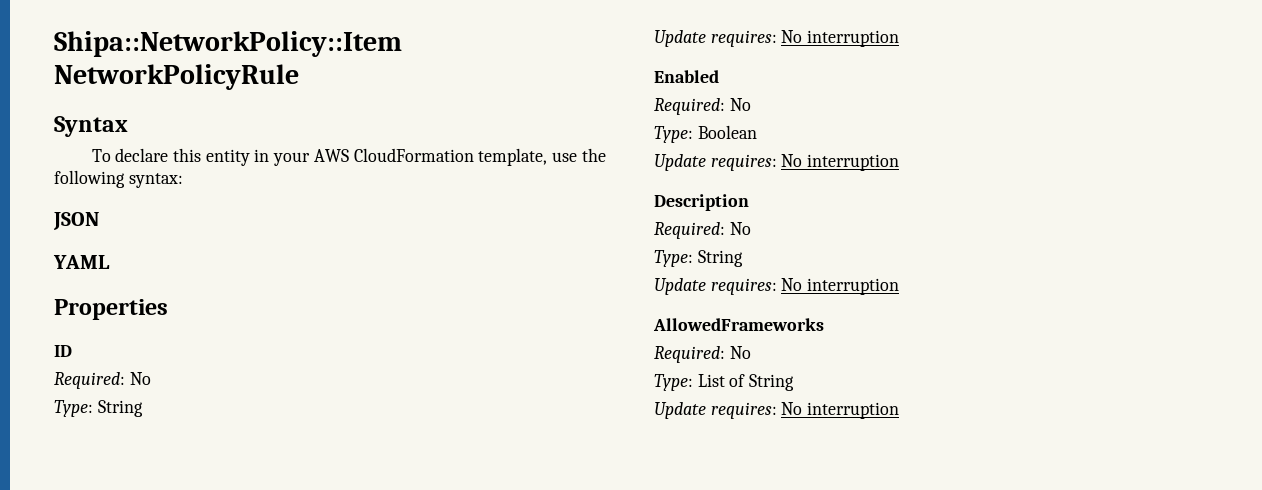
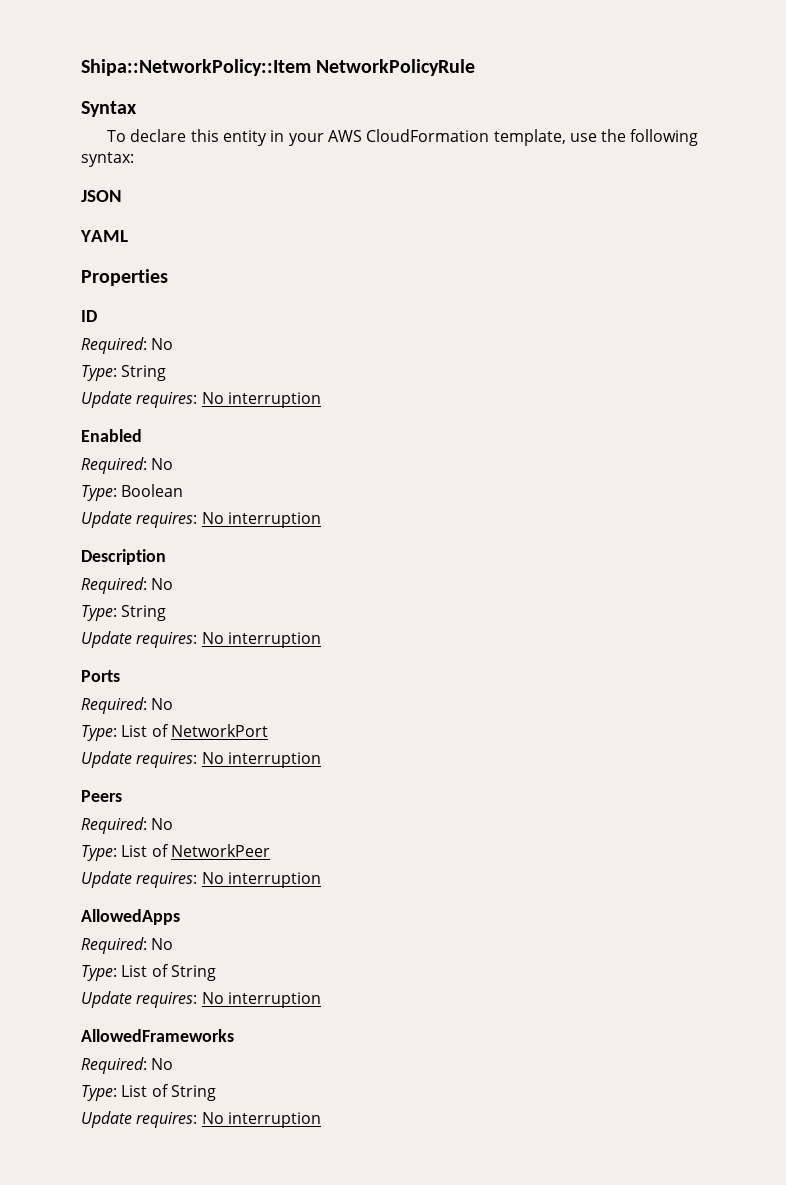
(900, 286) none -> [81,670,120,682] [81,697,174,714] [81,724,268,741] [81,751,321,768] [81,790,122,802] [81,817,174,834] [81,844,270,861] [81,871,321,888] [81,909,180,925] [81,937,174,954] [81,964,216,981] [81,991,321,1008] // Ports // Required: No // Type: List of NetworkPort // Update requires: No interruption // Peers // Required: No // Type: List of NetworkPeer // Update requires: No interruption // AllowedApps // Required: No // Type: List of String // Update requires: No interruption

